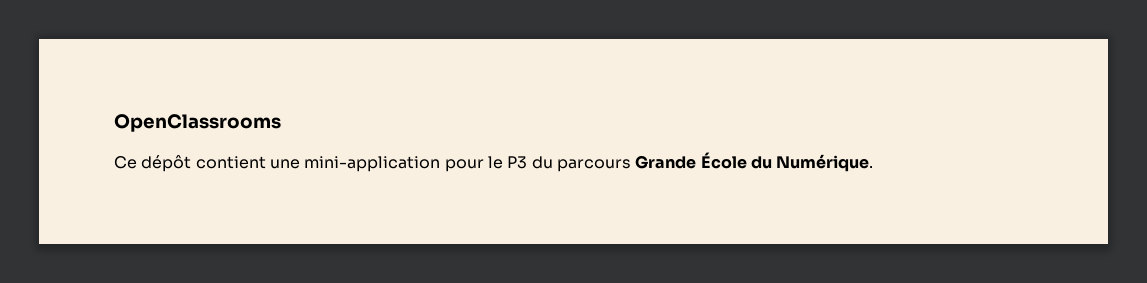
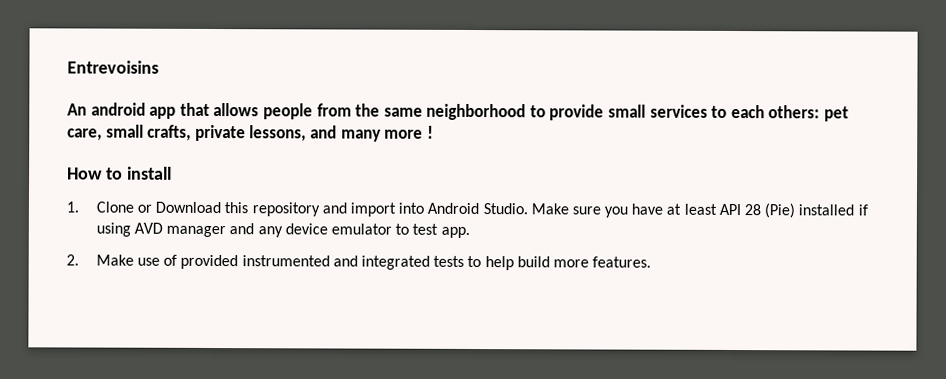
[114,114,281,132] [114,152,874,172] OpenClassrooms // Ce dépôt contient une mini-application pour le P3 du parcours Grande École du Numérique. -> [67,60,159,74] [67,102,850,122] [67,124,434,142] [67,166,172,180] [66,201,868,219] [95,222,470,238] [66,254,652,271] Entrevoisins // An android app that allows people from the same neighborhood to provide small services to each others: pet care, small crafts, private lessons, and many more ! // How to install // 1. Clone or Download this repository and import into Android Studio. Make sure you have at least API 28 (Pie) installed if using AVD manager and any device emulator to test app. // 2. Make use of provided instrumented and integrated tests to help build more features.

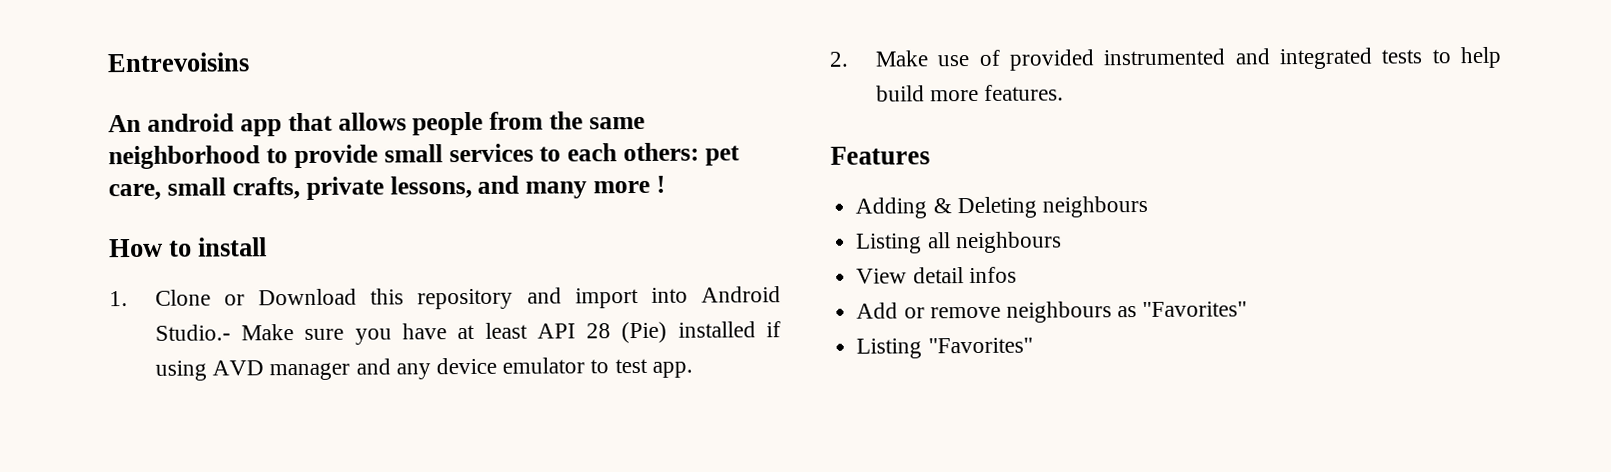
[482,203,528,215] Studio. -> [154,324,231,341] Studio.-
(652, 262) none -> [830,146,930,165] [855,195,1148,219] [855,231,1062,254] [856,266,1017,284] [856,301,1248,323] [856,337,1033,359] // Features // Adding & Deleting neighbours // Listing all neighbours // View detail infos // Add or remove neighbours as "Favorites" // Listing "Favorites"

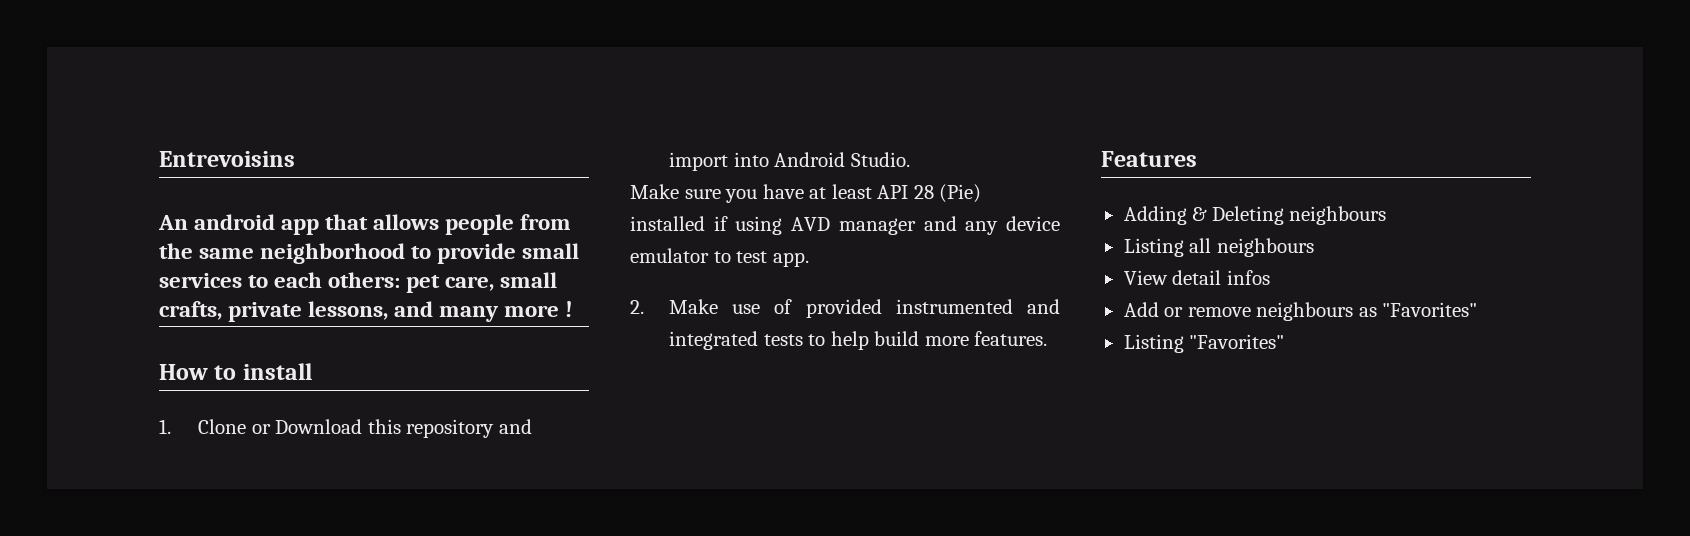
[154,324,231,341] Studio.- -> [850,152,910,167] Studio. //

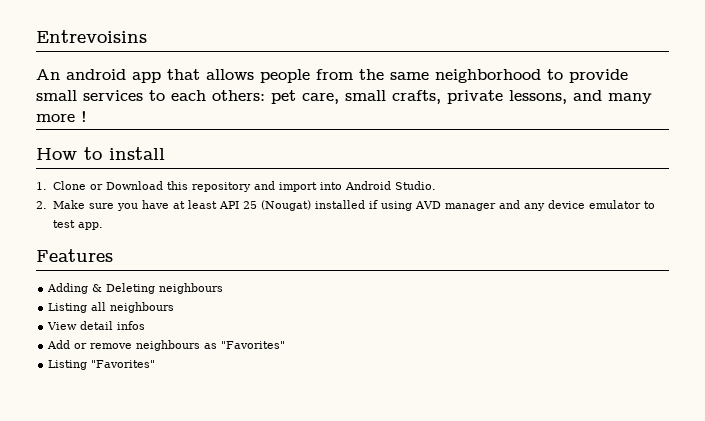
(910, 159) none -> [36,201,47,209] 2.
[913,184,982,203] 28 (Pie) -> [242,200,311,211] 25 (Nougat)
[630,299,1060,318] [668,331,1048,350] // 2. Make use of provided instrumented and integrated tests to help build more features. -> (103, 226) none

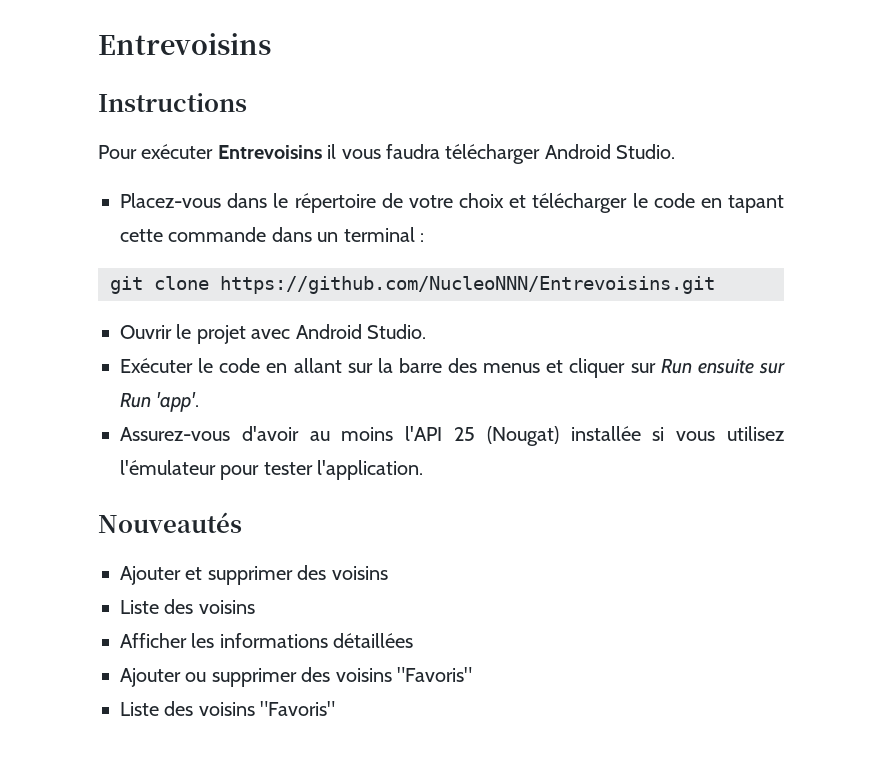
[36,69,628,83] [36,90,652,104] [36,111,87,122] [36,147,165,160] [36,181,436,192] [36,200,655,211] [52,220,103,230] [36,249,113,262] [47,283,224,294] [48,302,175,313] [47,321,146,330] [47,340,286,351] [48,360,156,370] An android app that allows people from the same neighborhood to provide small services to each others: pet care, small crafts, private lessons, and many more ! // How to install // 1. Clone or Download this repository and import into Android Studio. // 2. Make sure you have at least API 25 (Nougat) installed if using AVD manager and any device emulator to test app. // Features // Adding & Deleting neighbours // Listing all neighbours // View detail infos // Add or remove neighbours as "Favorites" // Listing "Favorites" -> [98,93,247,112] [98,144,676,164] [120,193,784,213] [120,227,424,242] [110,276,715,294] [120,324,426,344] [120,358,785,378] [120,392,200,412] [120,426,784,446] [120,460,424,480] [98,512,242,533] [120,565,388,585] [120,599,255,614] [120,633,414,648] [120,667,472,687] [120,701,336,716] Instructions // Pour exécuter Entrevoisins il vous faudra télécharger Android Studio. // Placez-vous dans le répertoire de votre choix et télécharger le code en tapant cette commande dans un terminal : // git clone https://github.com/NucleoNNN/Entrevoisins.git // Ouvrir le projet avec Android Studio. // Exécuter le code en allant sur la barre des menus et cliquer sur Run ensuite sur Run 'app'. // Assurez-vous d'avoir au moins l'API 25 (Nougat) installée si vous utilisez l'émulateur pour tester l'application. // Nouveautés // Ajouter et supprimer des voisins // Liste des voisins // Afficher les informations détaillées // Ajouter ou supprimer des voisins "Favoris" // Liste des voisins "Favoris"

